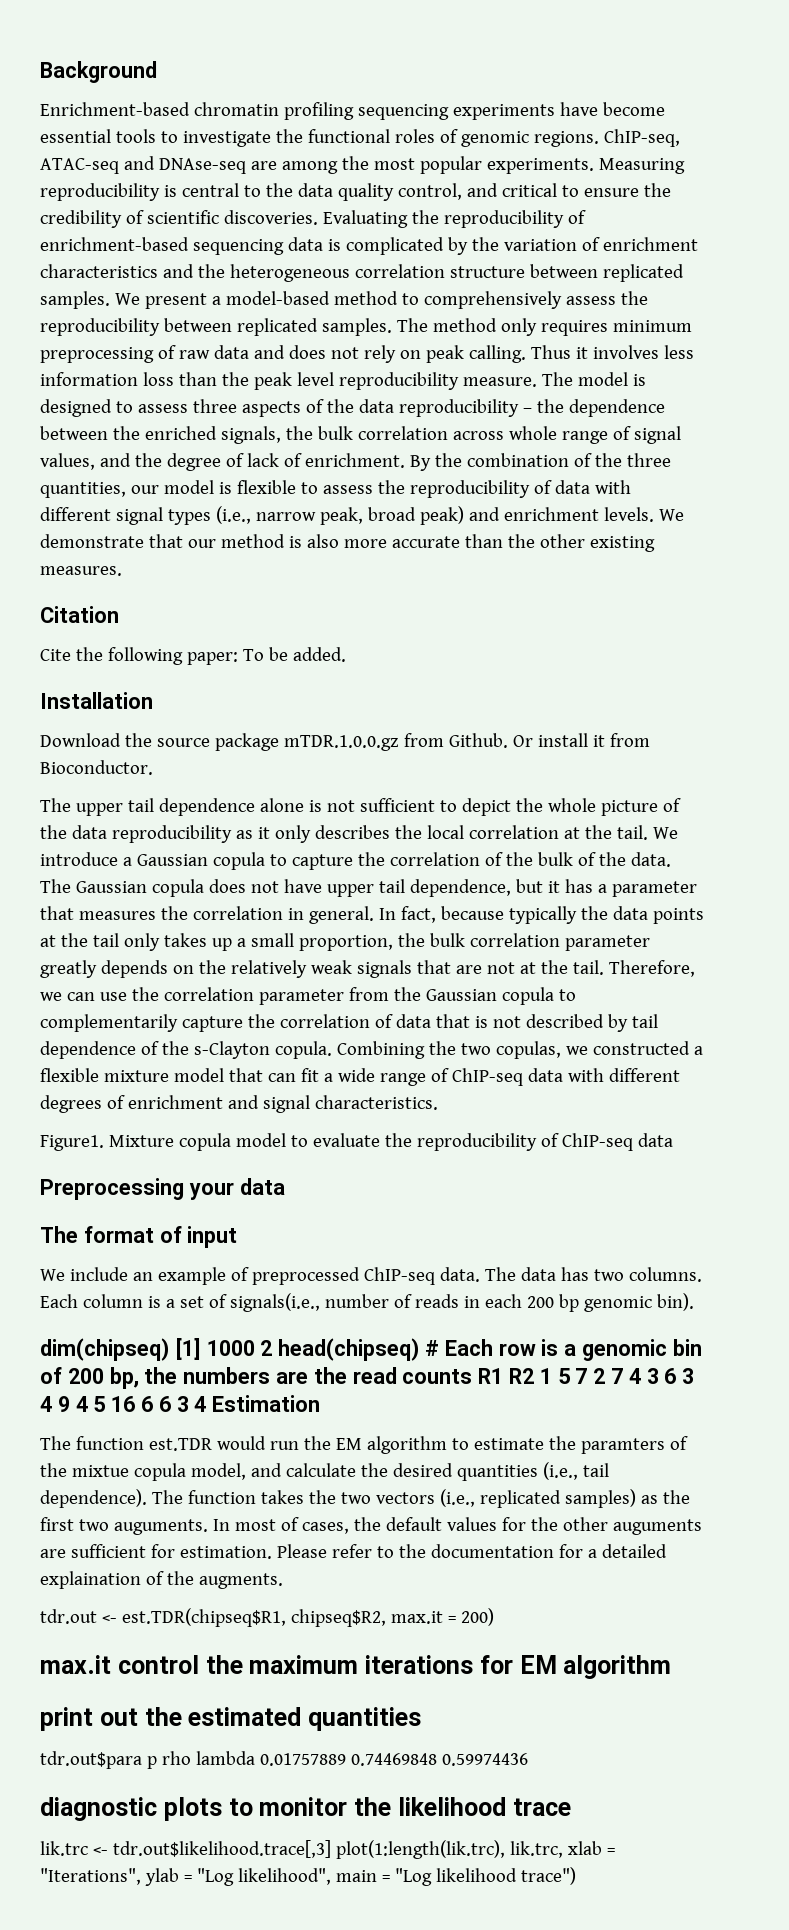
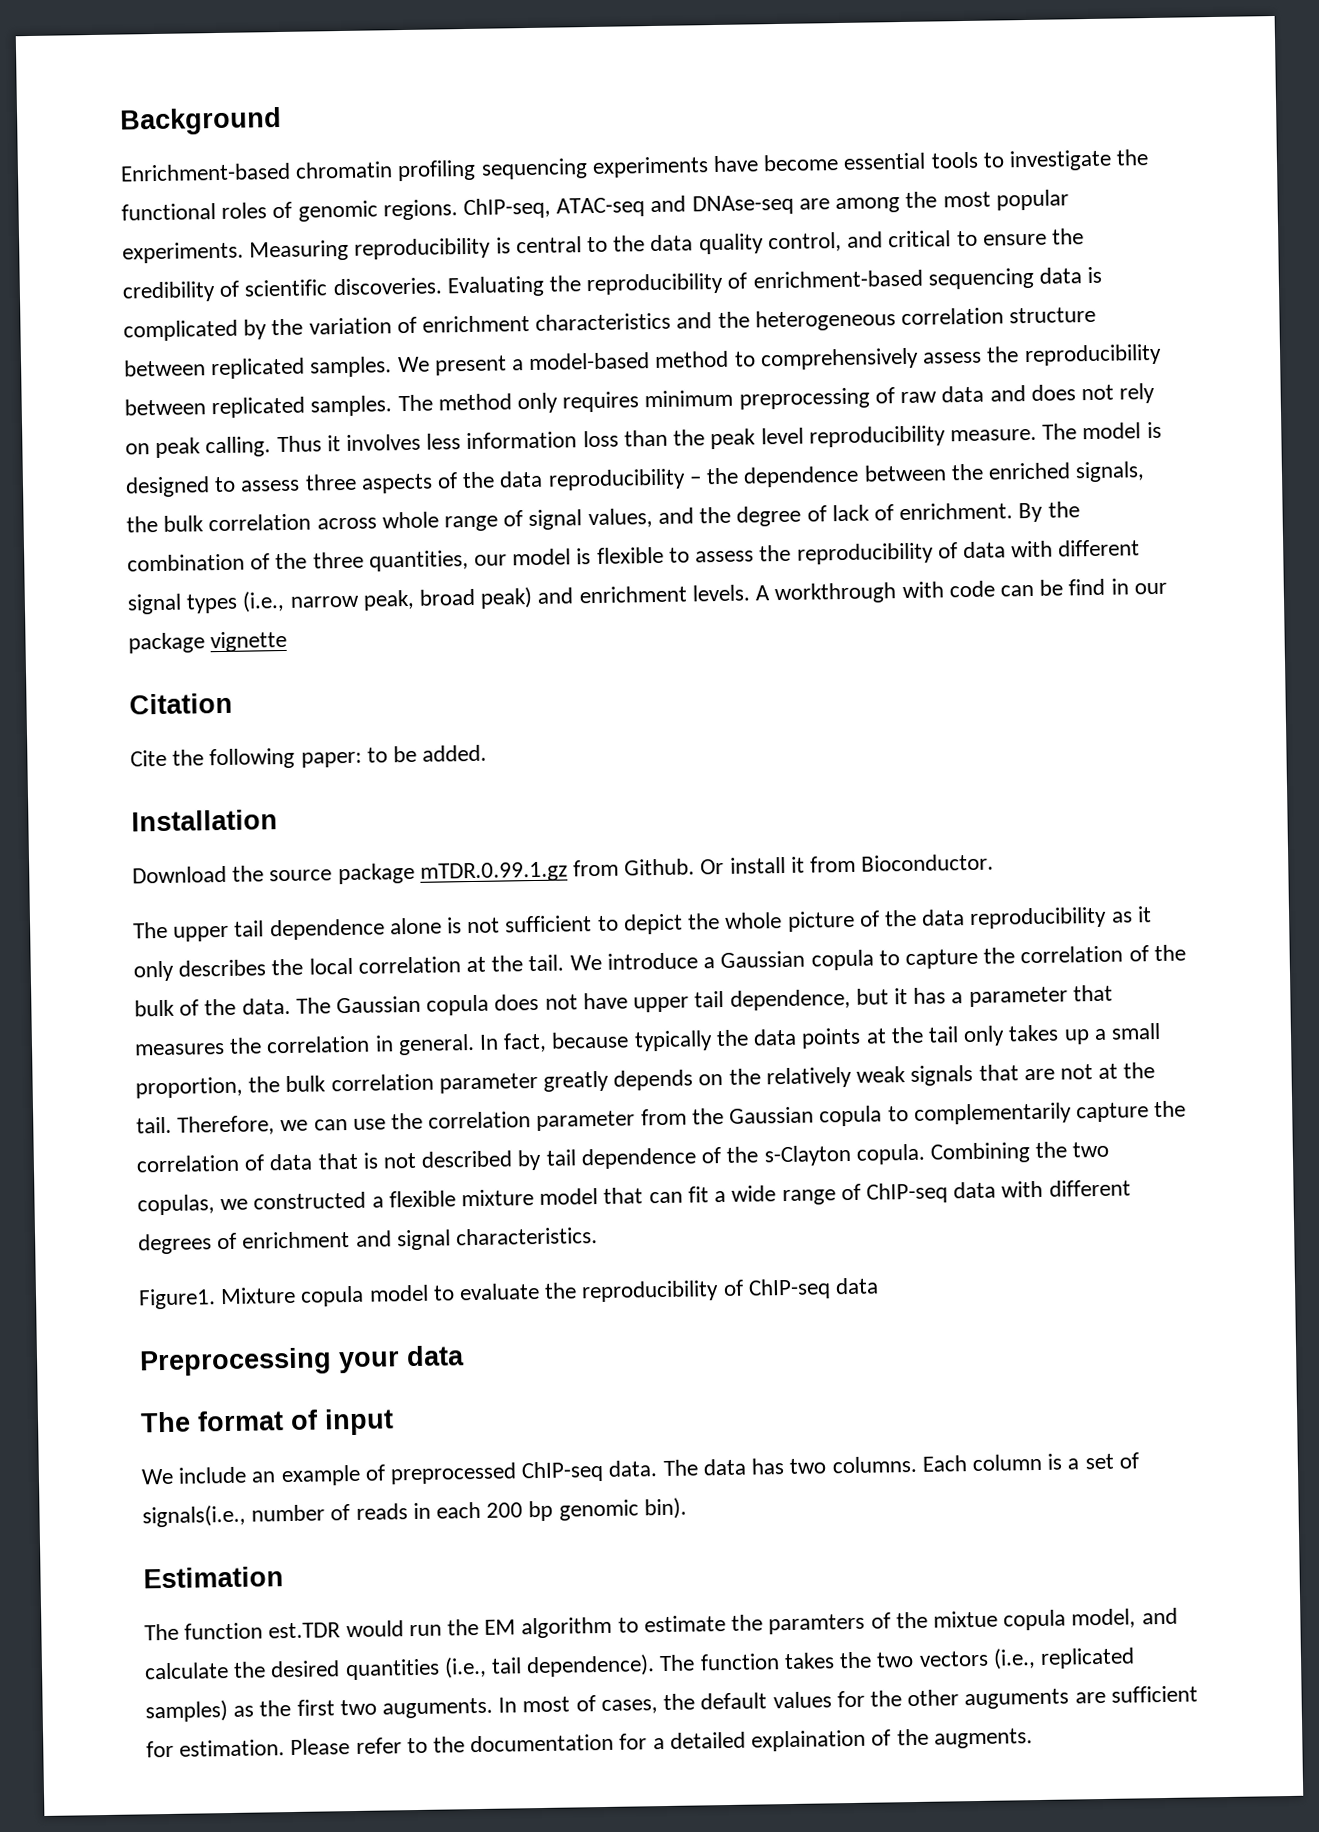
[658,509,684,521] [40,534,655,552] [40,566,122,576] We demonstrate that our method is also more accurate than the other existing measures. -> [755,578,1167,605] [128,630,288,654] A workthrough with code can be find in our package vignette
[242,649,264,661] To -> [366,747,388,763] to
[283,735,399,751] mTDR.1.0.0.gz -> [419,861,568,883] mTDR.0.99.1.gz
[40,1338,702,1361] [40,1367,695,1389] [40,1396,207,1412] dim(chipseq) [1] 1000 2 head(chipseq) # Each row is a genomic bin of 200 bp, the numbers are the read counts R1 R2 1 5 7 2 7 4 3 6 3 4 9 4 5 16 6 6 3 4 -> (687, 1508) none
[40,1608,494,1627] [40,1655,672,1679] [40,1707,421,1731] [40,1751,528,1769] [40,1797,571,1821] [40,1840,615,1859] [40,1867,576,1886] // tdr.out <- est.TDR(chipseq$R1, chipseq$R2, max.it = 200) // max.it control the maximum iterations for EM algorithm // print out the estimated quantities // tdr.out$para p rho lambda 0.01757889 0.74469848 0.59974436 // diagnostic plots to monitor the likelihood trace // lik.trc <- tdr.out$likelihood.trace[,3] plot(1:length(lik.trc), lik.trc, xlab = "Iterations", ylab = "Log likelihood", main = "Log likelihood trace") -> (1033, 1738) none

